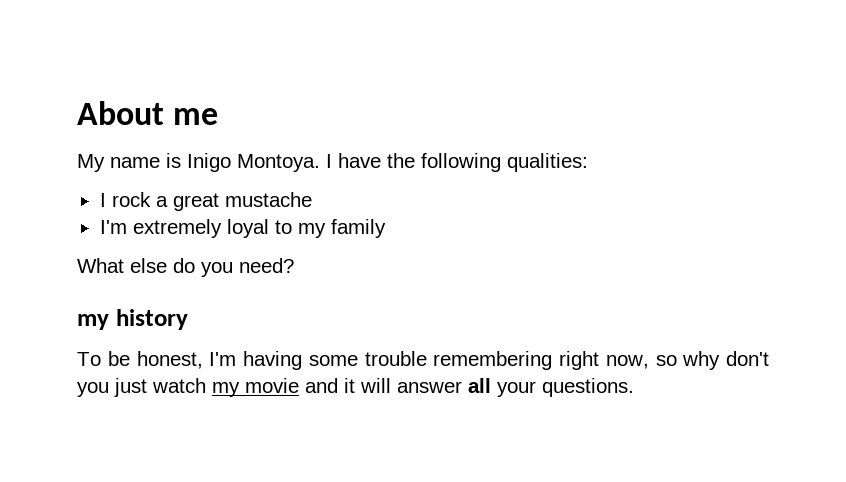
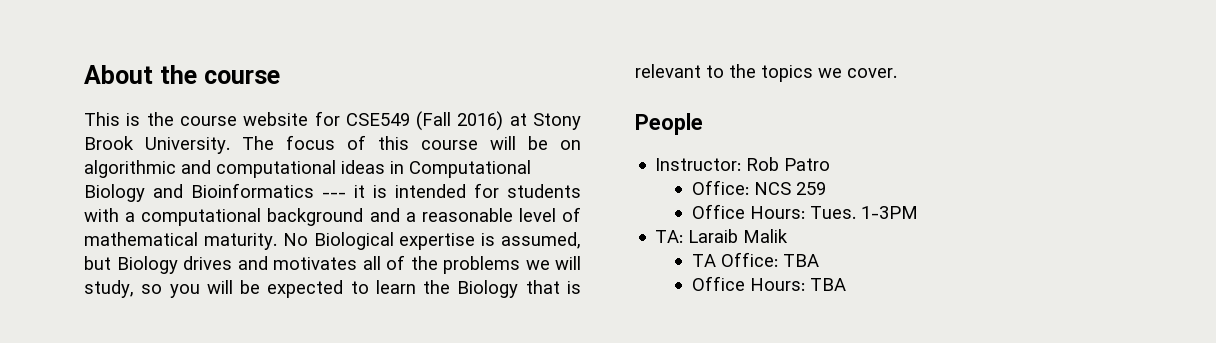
[173,108,219,125] [77,153,588,172] [99,192,312,211] [99,219,386,238] [77,258,294,277] [77,309,188,330] [77,351,769,370] [77,378,634,397] me // My name is Inigo Montoya. I have the following qualities: // I rock a great mustache // I'm extremely loyal to my family // What else do you need? // my history // To be honest, I'm having some trouble remembering right now, so why don't you just watch my movie and it will answer all your questions. -> [159,65,280,84] [84,111,581,131] [84,135,581,154] [84,160,531,178] [84,183,581,202] [84,207,581,226] [84,232,581,250] [84,255,581,274] [84,280,581,298] [635,64,897,82] [635,113,703,135] [655,157,831,171] [691,180,826,195] [691,204,918,219] [655,229,789,243] [691,252,819,267] [691,276,846,291] the course // This is the course website for CSE549 (Fall 2016) at Stony Brook University. The focus of this course will be on algorithmic and computational ideas in Computational Biology and Bioinformatics --- it is intended for students with a computational background and a reasonable level of mathematical maturity. No Biological expertise is assumed, but Biology drives and motivates all of the problems we will study, so you will be expected to learn the Biology that is relevant to the topics we cover. // People // Instructor: Rob Patro // Office: NCS 259 // Office Hours: Tues. 1-3PM // TA: Laraib Malik // TA Office: TBA // Office Hours: TBA

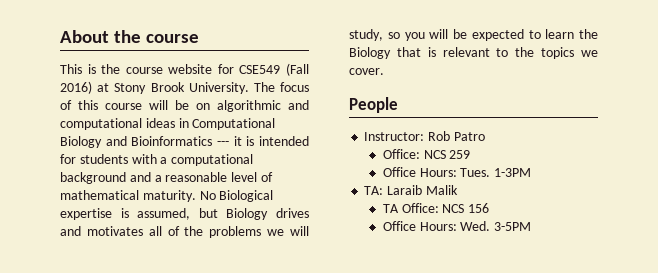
[782,254,819,267] [691,276,846,291] TBA // Office Hours: TBA -> [442,203,490,213] [382,221,532,231] NCS 156 // Office Hours: Wed. 3-5PM

